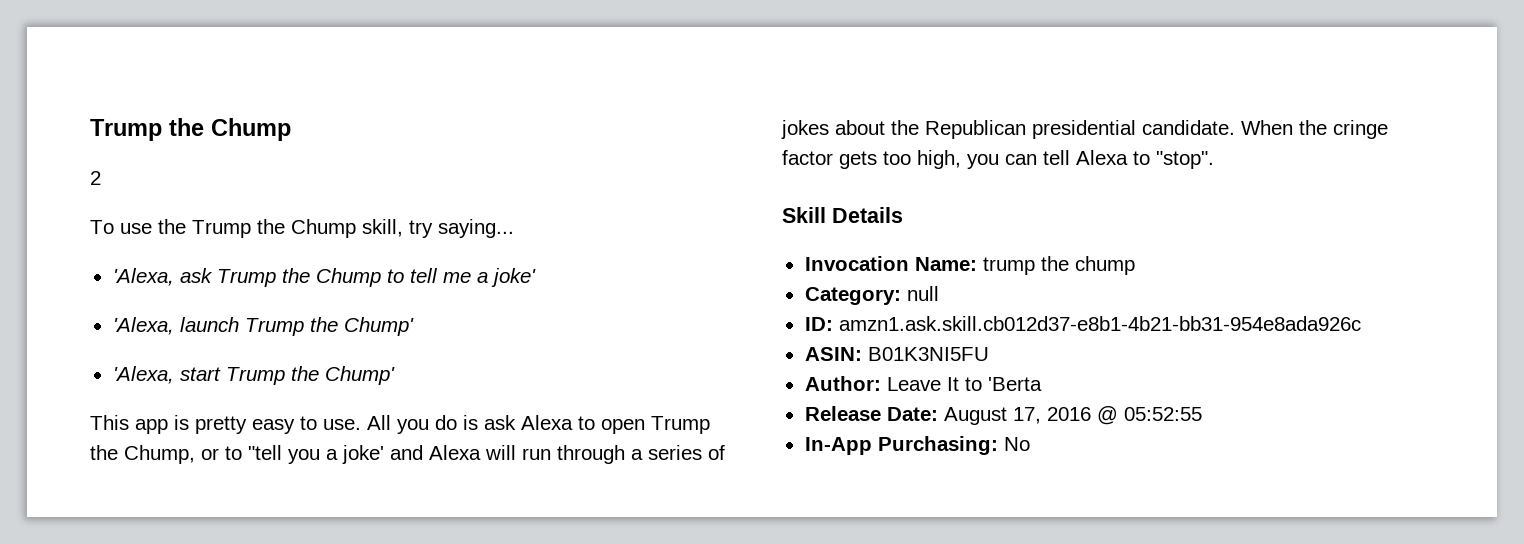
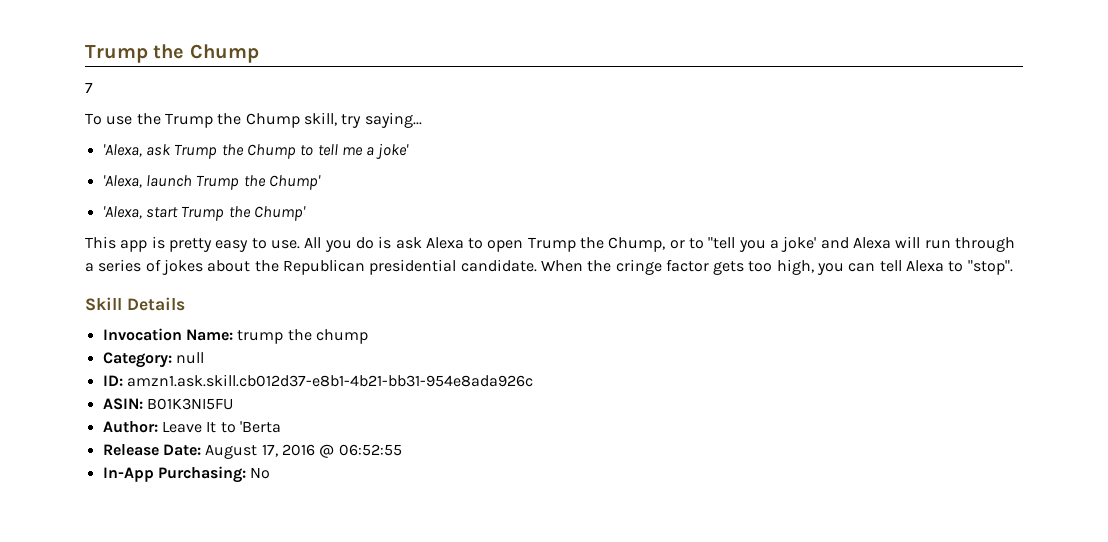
[90,171,101,185] 2 -> [85,82,93,93] 7
[1123,407,1202,421] 05:52:55 -> [338,444,402,456] 06:52:55

